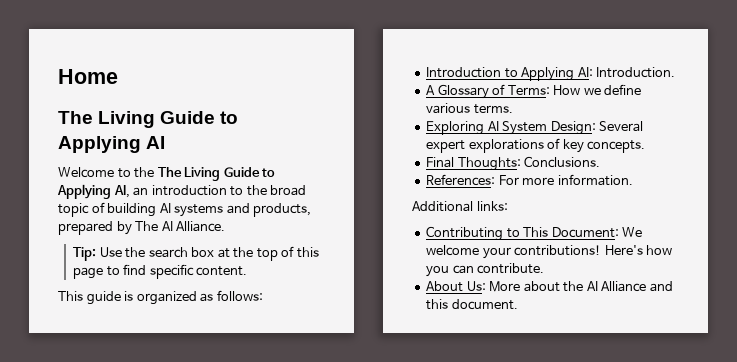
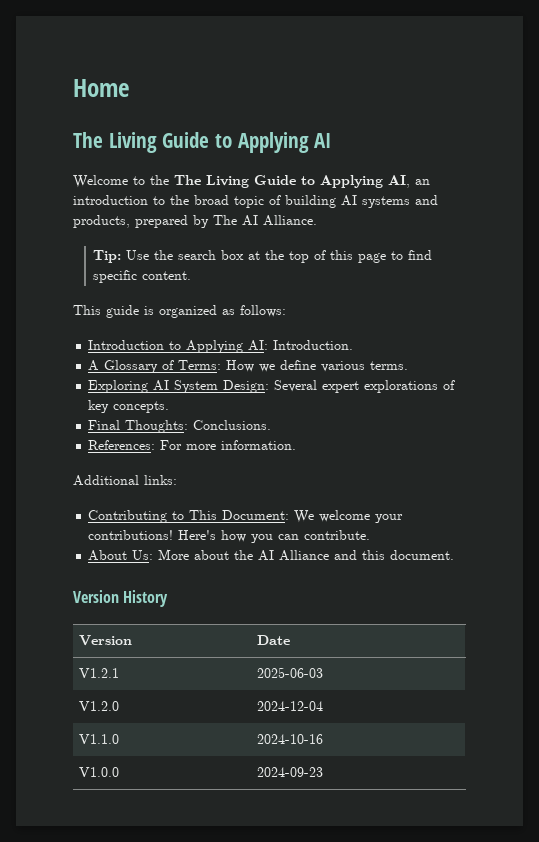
(518, 304) none -> [73,590,169,607] [78,635,132,646] [256,635,290,645] [78,668,119,678] [256,667,323,678] [78,701,119,711] [256,701,323,711] [78,734,119,744] [256,734,323,744] [78,767,119,777] [256,767,323,777] // Version History // Version | Date // V1.2.1 | 2025-06-03 // V1.2.0 | 2024-12-04 // V1.1.0 | 2024-10-16 // V1.0.0 | 2024-09-23

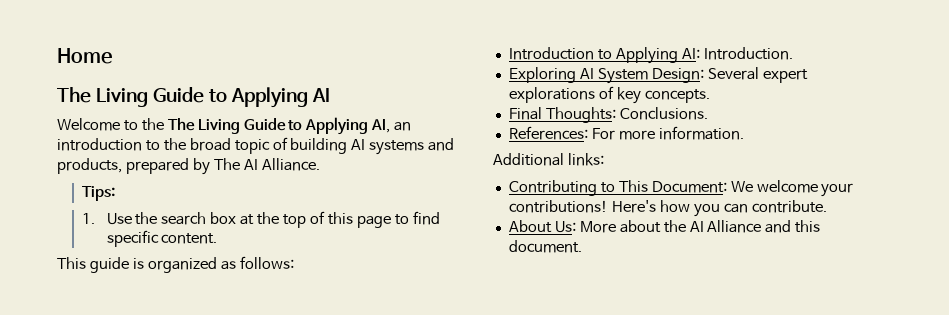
[93,250,122,263] Tip: -> [81,186,115,201] [81,213,95,224] Tips: // 1.
[88,360,409,373] // A Glossary of Terms: How we define various terms. -> (793, 53) none
[73,590,169,607] [78,635,132,646] [256,635,290,645] [78,668,119,678] [256,667,323,678] [78,701,119,711] [256,701,323,711] [78,734,119,744] [256,734,323,744] [78,767,119,777] [256,767,323,777] // Version History // Version | Date // V1.2.1 | 2025-06-03 // V1.2.0 | 2024-12-04 // V1.1.0 | 2024-10-16 // V1.0.0 | 2024-09-23 -> (582, 246) none

